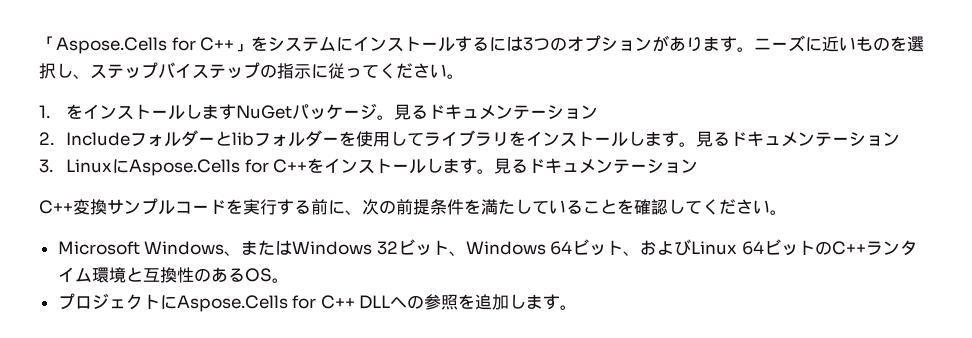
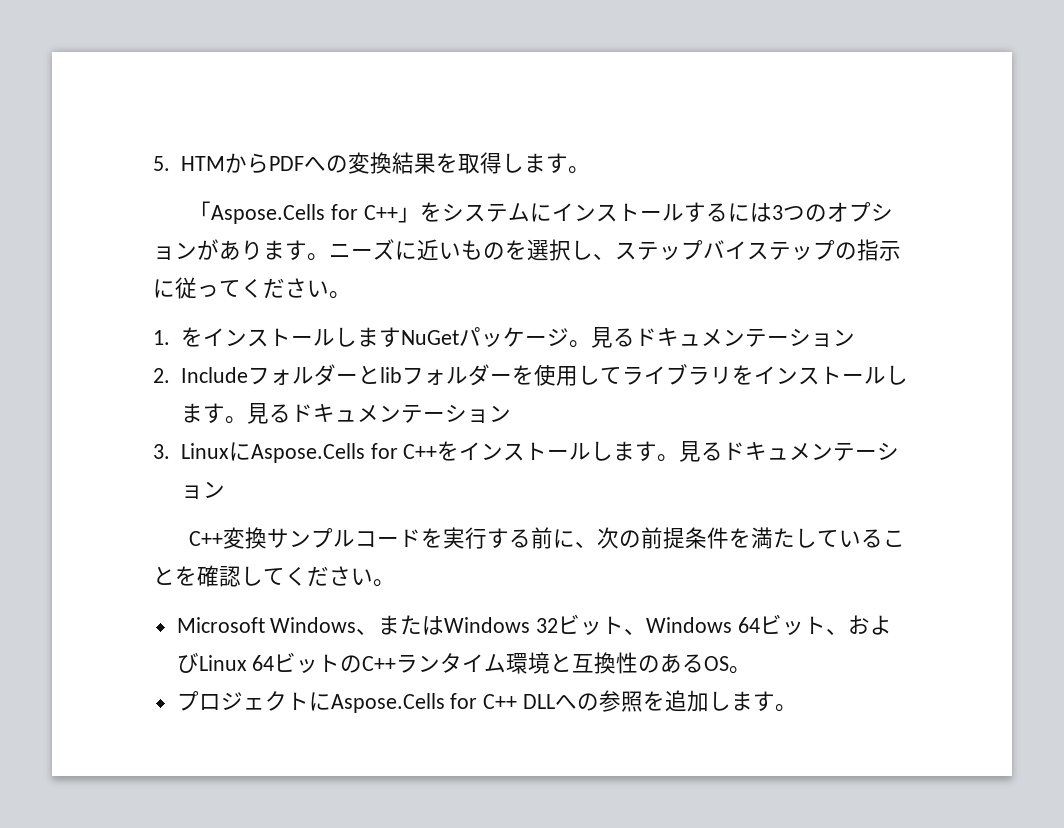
(39, 43) none -> [153,152,590,174] 5. HTMからPDFへの変換結果を取得します。 //

